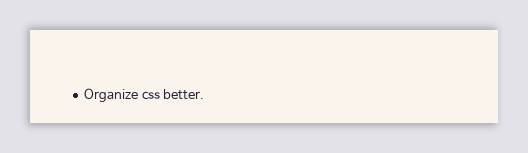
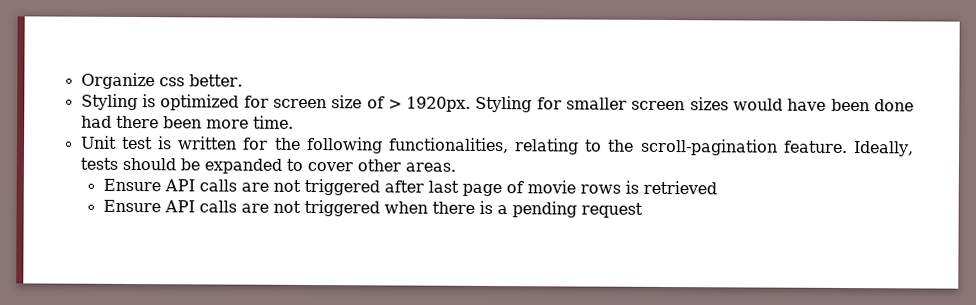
(205, 94) none -> [80,93,915,113] [80,115,294,129] [80,135,915,157] [79,157,456,174] [102,178,717,197] [102,199,643,218] // Styling is optimized for screen size of > 1920px. Styling for smaller screen sizes would have been done had there been more time. // Unit test is written for the following functionalities, relating to the scroll-pagination feature. Ideally, tests should be expanded to cover other areas. // Ensure API calls are not triggered after last page of movie rows is retrieved // Ensure API calls are not triggered when there is a pending request

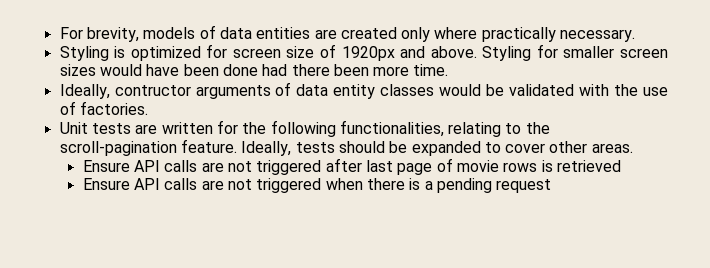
[80,72,243,90] Organize css better. -> [59,25,636,42] For brevity, models of data entities are created only where practically necessary.
[387,96,472,112] > 1920px. -> [341,46,477,61] 1920px and above.
(294, 122) none -> [59,82,668,99] [59,101,148,115] // Ideally, contructor arguments of data entity classes would be validated with the use of factories.
[121,136,172,150] test is -> [91,123,158,134] tests are

